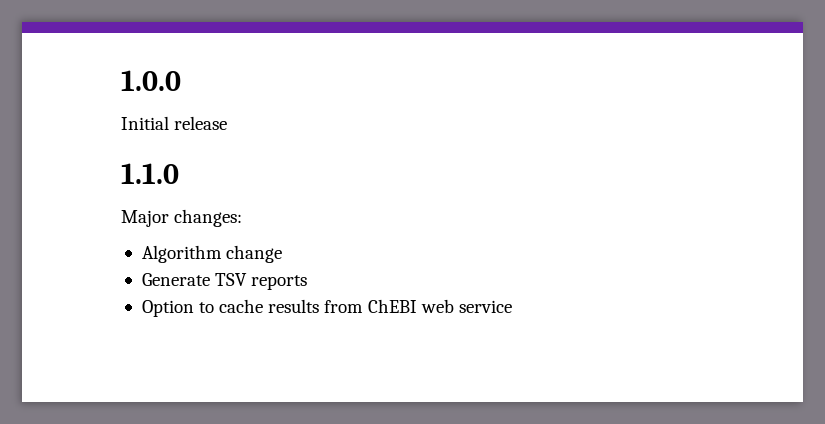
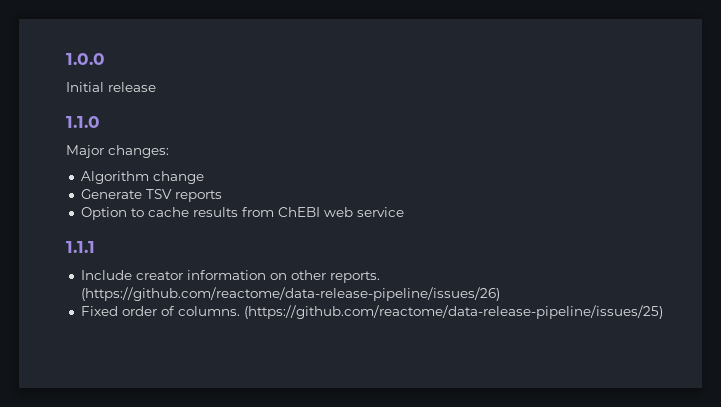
(512, 306) none -> [66,241,95,253] [80,270,380,283] [80,287,500,301] [80,305,663,319] // 1.1.1 // Include creator information on other reports. (https://github.com/reactome/data-release-pipeline/issues/26) // Fixed order of columns. (https://github.com/reactome/data-release-pipeline/issues/25)

